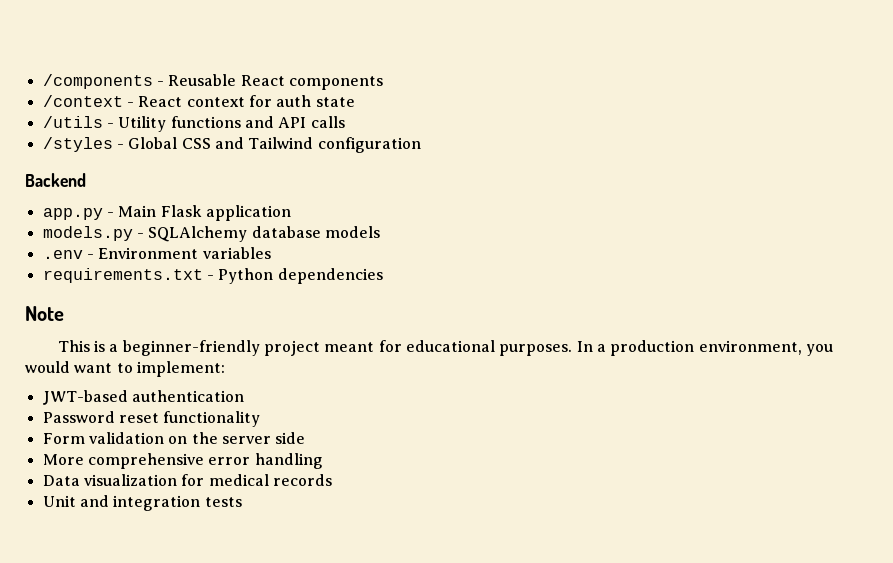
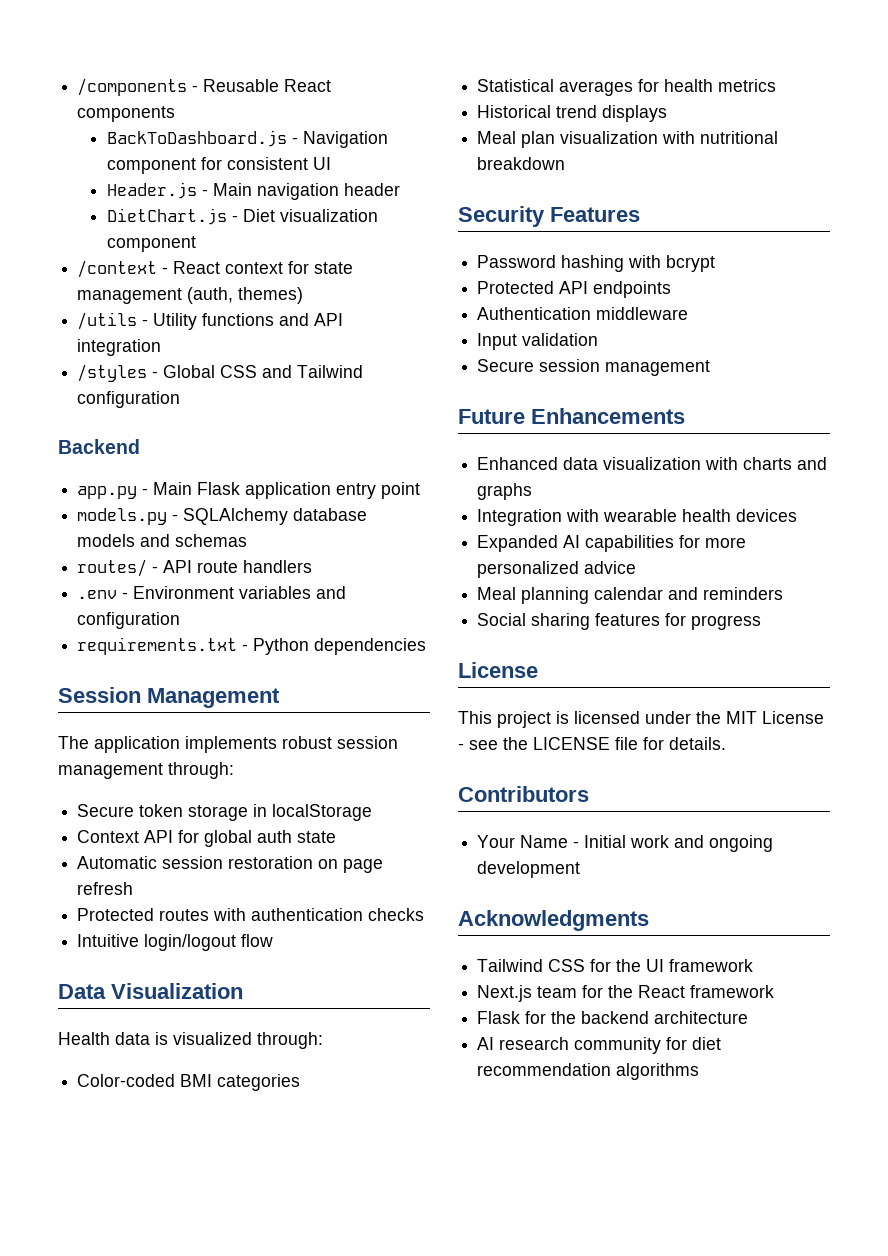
(383, 83) none -> [106,130,388,148] [106,157,331,174] [106,182,400,200] [106,208,378,225] [106,236,196,252] // BackToDashboard.js - Navigation component for consistent UI // Header.js - Main navigation header // DietChart.js - Diet visualization component
[276,95,355,107] auth state -> [314,262,354,274] [77,287,304,304] state management (auth, themes)
[310,116,345,128] calls -> [77,339,162,356] integration
(291, 213) none -> [336,482,421,499] entry point
(380, 232) none -> [140,534,248,547] [77,559,313,577] and schemas // routes/ - API route handlers
(271, 253) none -> [316,586,347,599] [77,612,181,629] and configuration
[25,306,64,321] [57,340,833,356] [25,361,225,377] [42,390,244,405] [42,411,261,427] [42,432,306,444] [42,453,323,469] [42,474,332,486] [42,495,242,511] Note // This is a beginner-friendly project meant for educational purposes. In a production environment, you would want to implement: // JWT-based authentication // Password reset functionality // Form validation on the server side // More comprehensive error handling // Data visualization for medical records // Unit and integration tests -> [58,687,280,708] [58,736,398,753] [58,762,234,779] [77,804,373,821] [77,830,337,847] [77,856,384,873] [77,882,134,895] [77,908,425,921] [77,934,274,951] [58,983,243,999] [58,1032,323,1049] [77,1074,301,1091] [477,79,777,96] [477,105,668,122] [477,131,779,148] [477,157,566,170] [458,206,640,227] [477,255,716,272] [477,281,672,298] [477,307,689,320] [477,333,599,350] [477,359,711,376] [458,408,685,424] [477,457,828,470] [477,483,533,500] [477,509,798,526] [477,535,747,552] [477,561,637,578] [477,587,784,604] [477,613,762,630] [458,662,538,678] [458,711,824,728] [458,737,726,750] [458,786,589,802] [477,835,774,852] [477,861,581,878] [458,910,649,931] [477,959,754,972] [477,985,775,1002] [477,1011,749,1024] [477,1037,722,1054] [477,1063,700,1080] Session Management // The application implements robust session management through: // Secure token storage in localStorage // Context API for global auth state // Automatic session restoration on page refresh // Protected routes with authentication checks // Intuitive login/logout flow // Data Visualization // Health data is visualized through: // Color-coded BMI categories // Statistical averages for health metrics // Historical trend displays // Meal plan visualization with nutritional breakdown // Security Features // Password hashing with bcrypt // Protected API endpoints // Authentication middleware // Input validation // Secure session management // Future Enhancements // Enhanced data visualization with charts and graphs // Integration with wearable health devices // Expanded AI capabilities for more personalized advice // Meal planning calendar and reminders // Social sharing features for progress // License // This project is licensed under the MIT License - see the LICENSE file for details. // Contributors // Your Name - Initial work and ongoing development // Acknowledgments // Tailwind CSS for the UI framework // Next.js team for the React framework // Flask for the backend architecture // AI research community for diet recommendation algorithms

